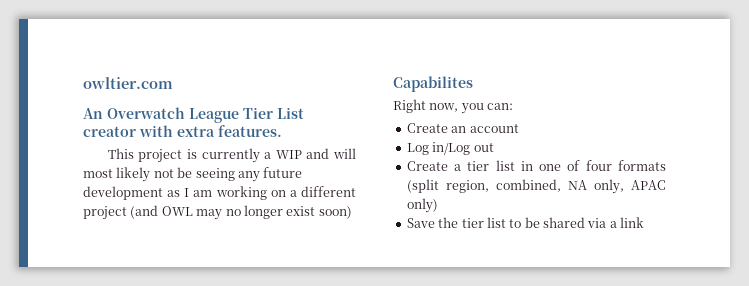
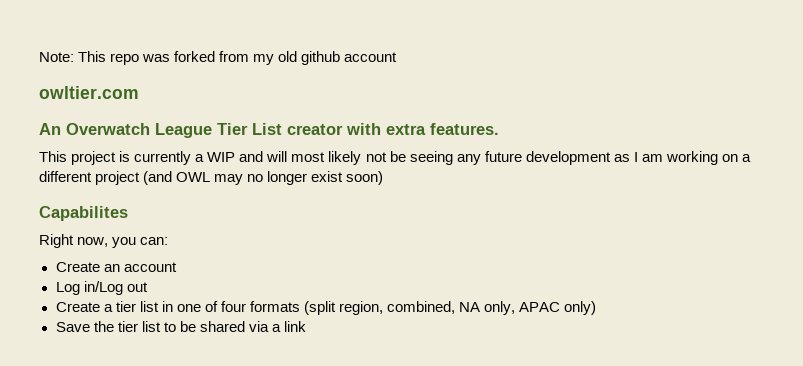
(83, 83) none -> [39,51,398,65] Note: This repo was forked from my old github account //

